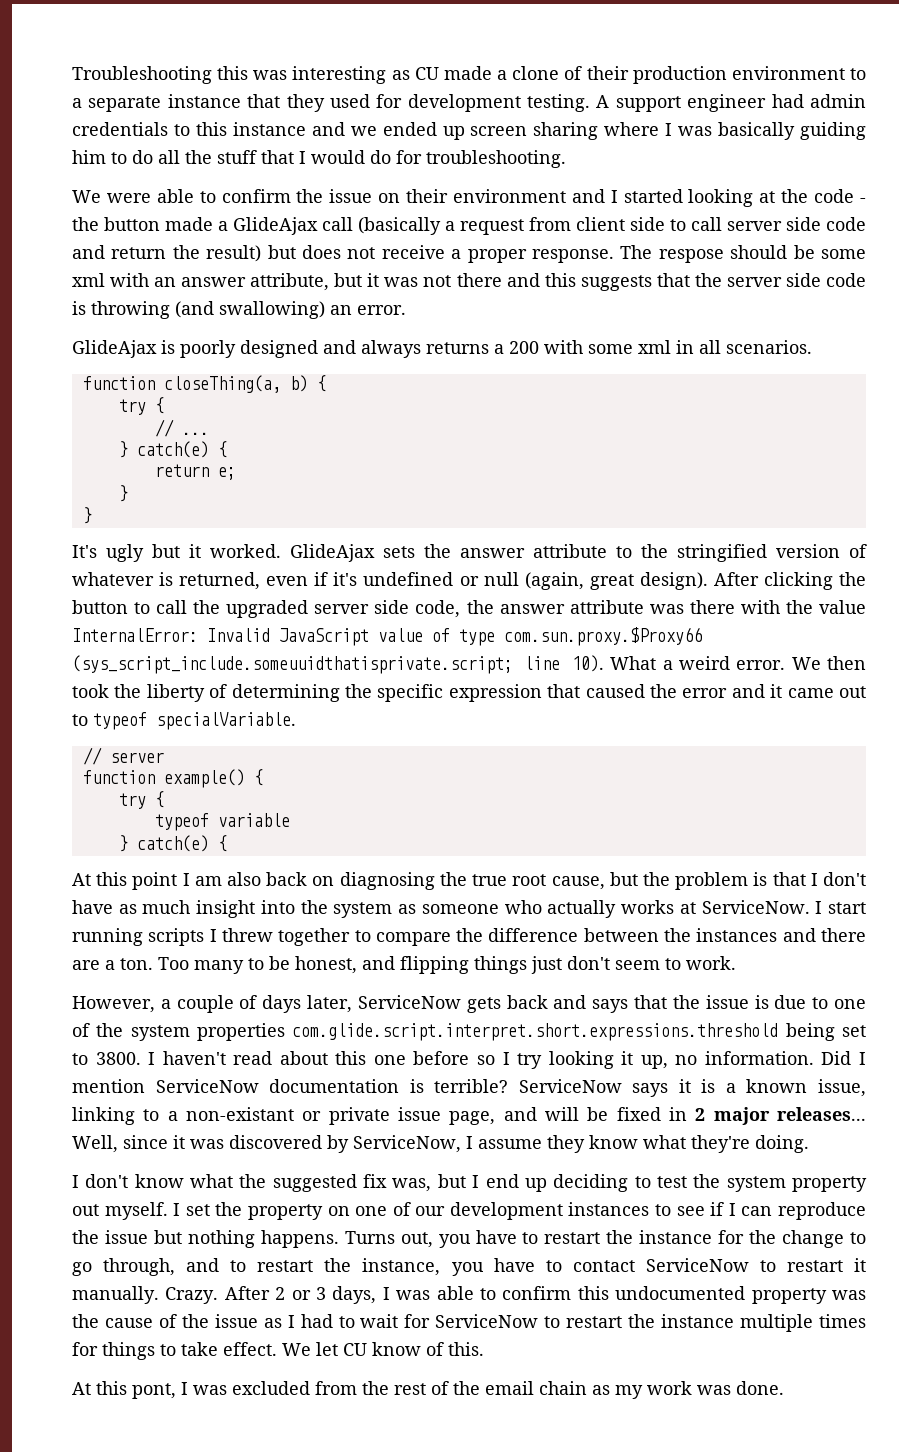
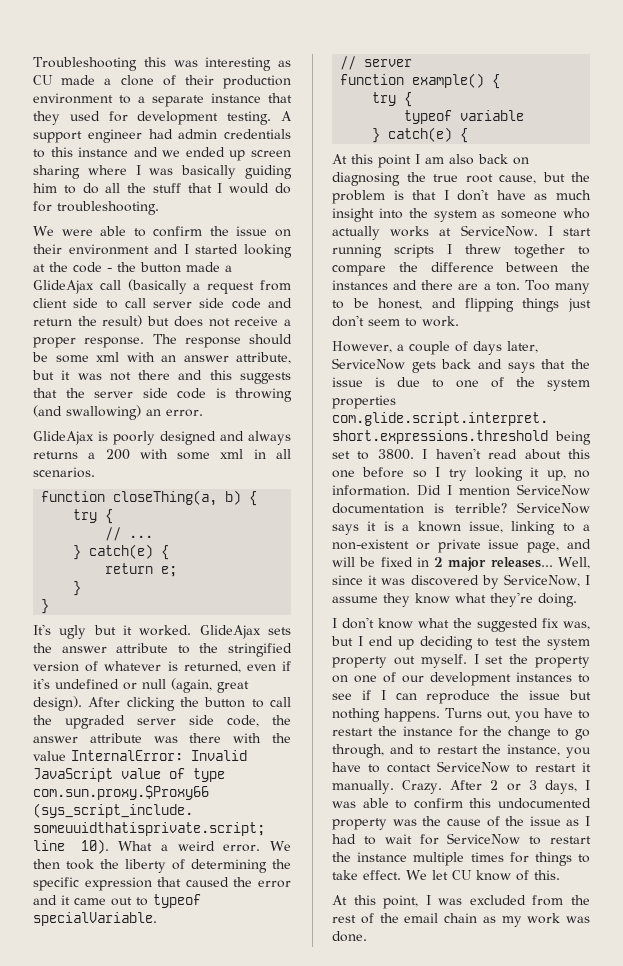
[658,249,724,263] respose -> [184,337,241,348] response
[186,1107,294,1121] non-existant -> [332,539,409,550] non-existent
[132,1383,176,1399] pont, -> [383,895,419,909] point,

